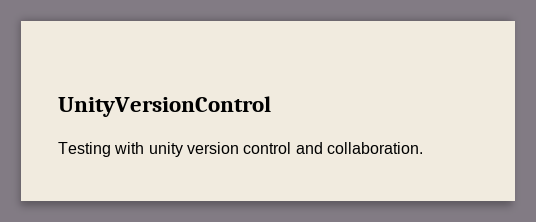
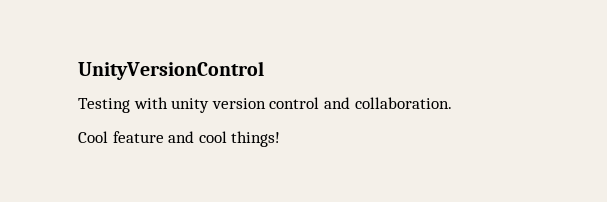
(423, 148) none -> [78,131,281,147] // Cool feature and cool things!

